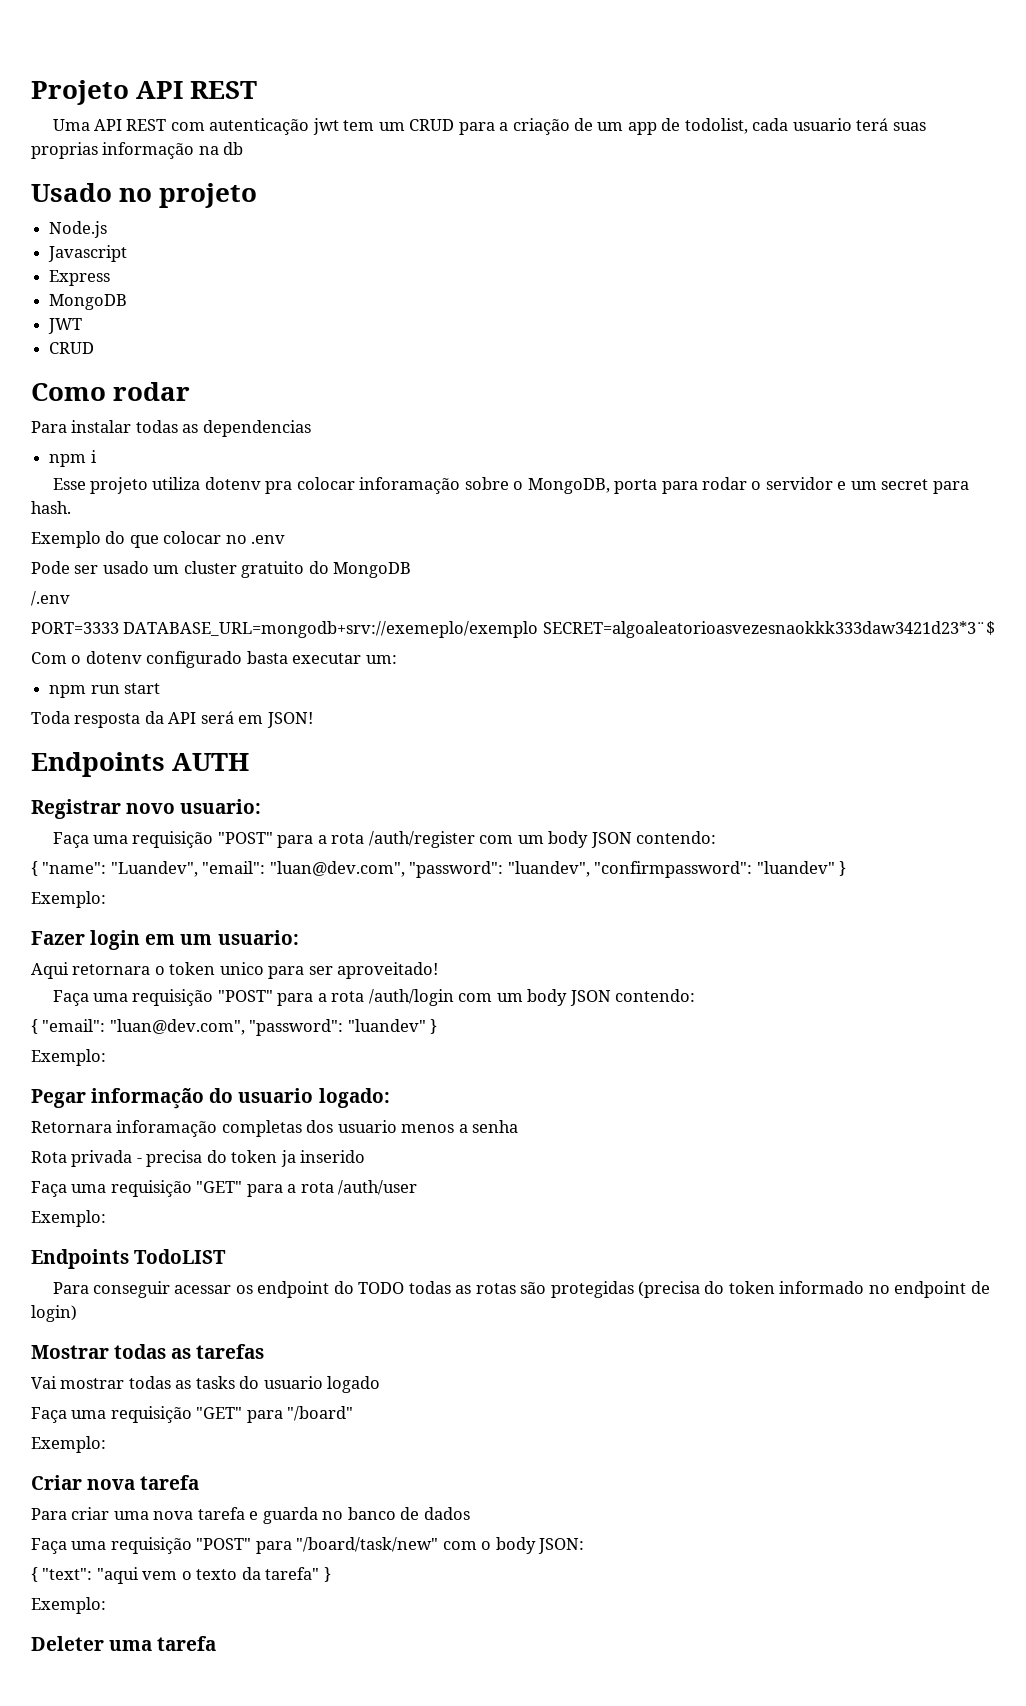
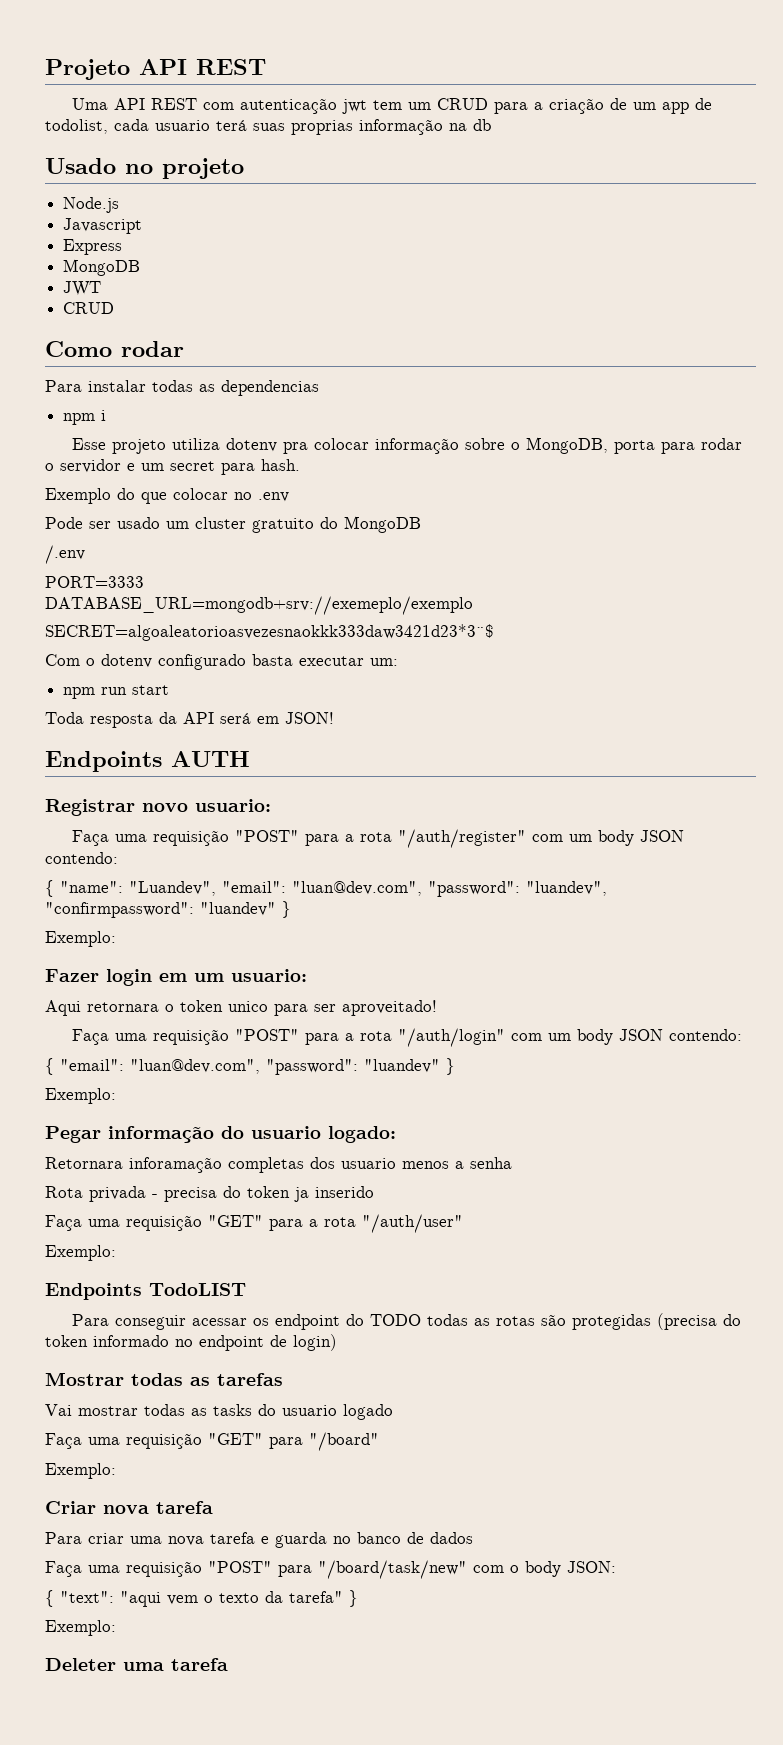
[359,477,461,494] inforamação -> [374,438,459,454] informação
(119, 628) none -> (144, 582) //
(539, 629) none -> (473, 605) //
[368,831,475,848] /auth/register -> [397,829,526,848] "/auth/register"
[368,989,454,1006] /auth/login -> [397,1028,505,1047] "/auth/login"
[338,1180,418,1195] /auth/user -> [362,1214,463,1233] "/auth/user"

